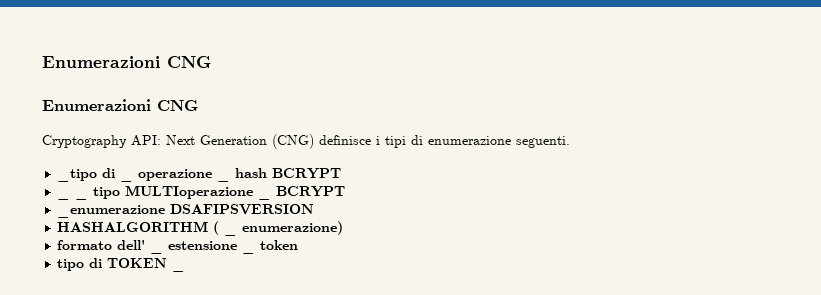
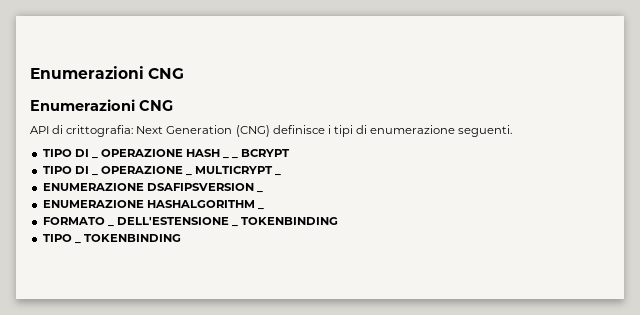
[42,135,161,148] Cryptography API: -> [30,125,134,137] API di crittografia:
[57,168,116,182] [120,169,231,182] [235,168,342,179] [57,185,346,200] [57,204,315,218] [57,221,344,236] [57,240,146,250] [150,250,164,254] [168,241,238,250] [242,250,256,254] [260,240,299,250] [57,258,168,271] [172,268,186,272] _tipo di _ operazione _ hash BCRYPT // _ _ tipo MULTIoperazione _ BCRYPT // _enumerazione DSAFIPSVERSION // HASHALGORITHM ( _ enumerazione) // formato dell' _ estensione _ token // tipo di TOKEN _ -> [42,149,89,157] [91,157,98,159] [100,149,221,157] [223,157,239,159] [241,149,291,157] [42,166,89,174] [91,174,98,176] [100,166,183,174] [186,174,193,176] [195,166,274,174] [275,174,282,176] [42,183,254,191] [256,191,263,193] [42,200,255,208] [257,208,264,210] [42,217,105,225] [107,225,114,227] [116,217,229,225] [231,225,238,227] [241,217,339,225] [42,234,72,242] [74,242,81,244] [83,234,181,242] TIPO DI _ OPERAZIONE HASH _ _ BCRYPT // TIPO DI _ OPERAZIONE _ MULTICRYPT _ // ENUMERAZIONE DSAFIPSVERSION _ // ENUMERAZIONE HASHALGORITHM _ // FORMATO _ DELL'ESTENSIONE _ TOKENBINDING // TIPO _ TOKENBINDING

